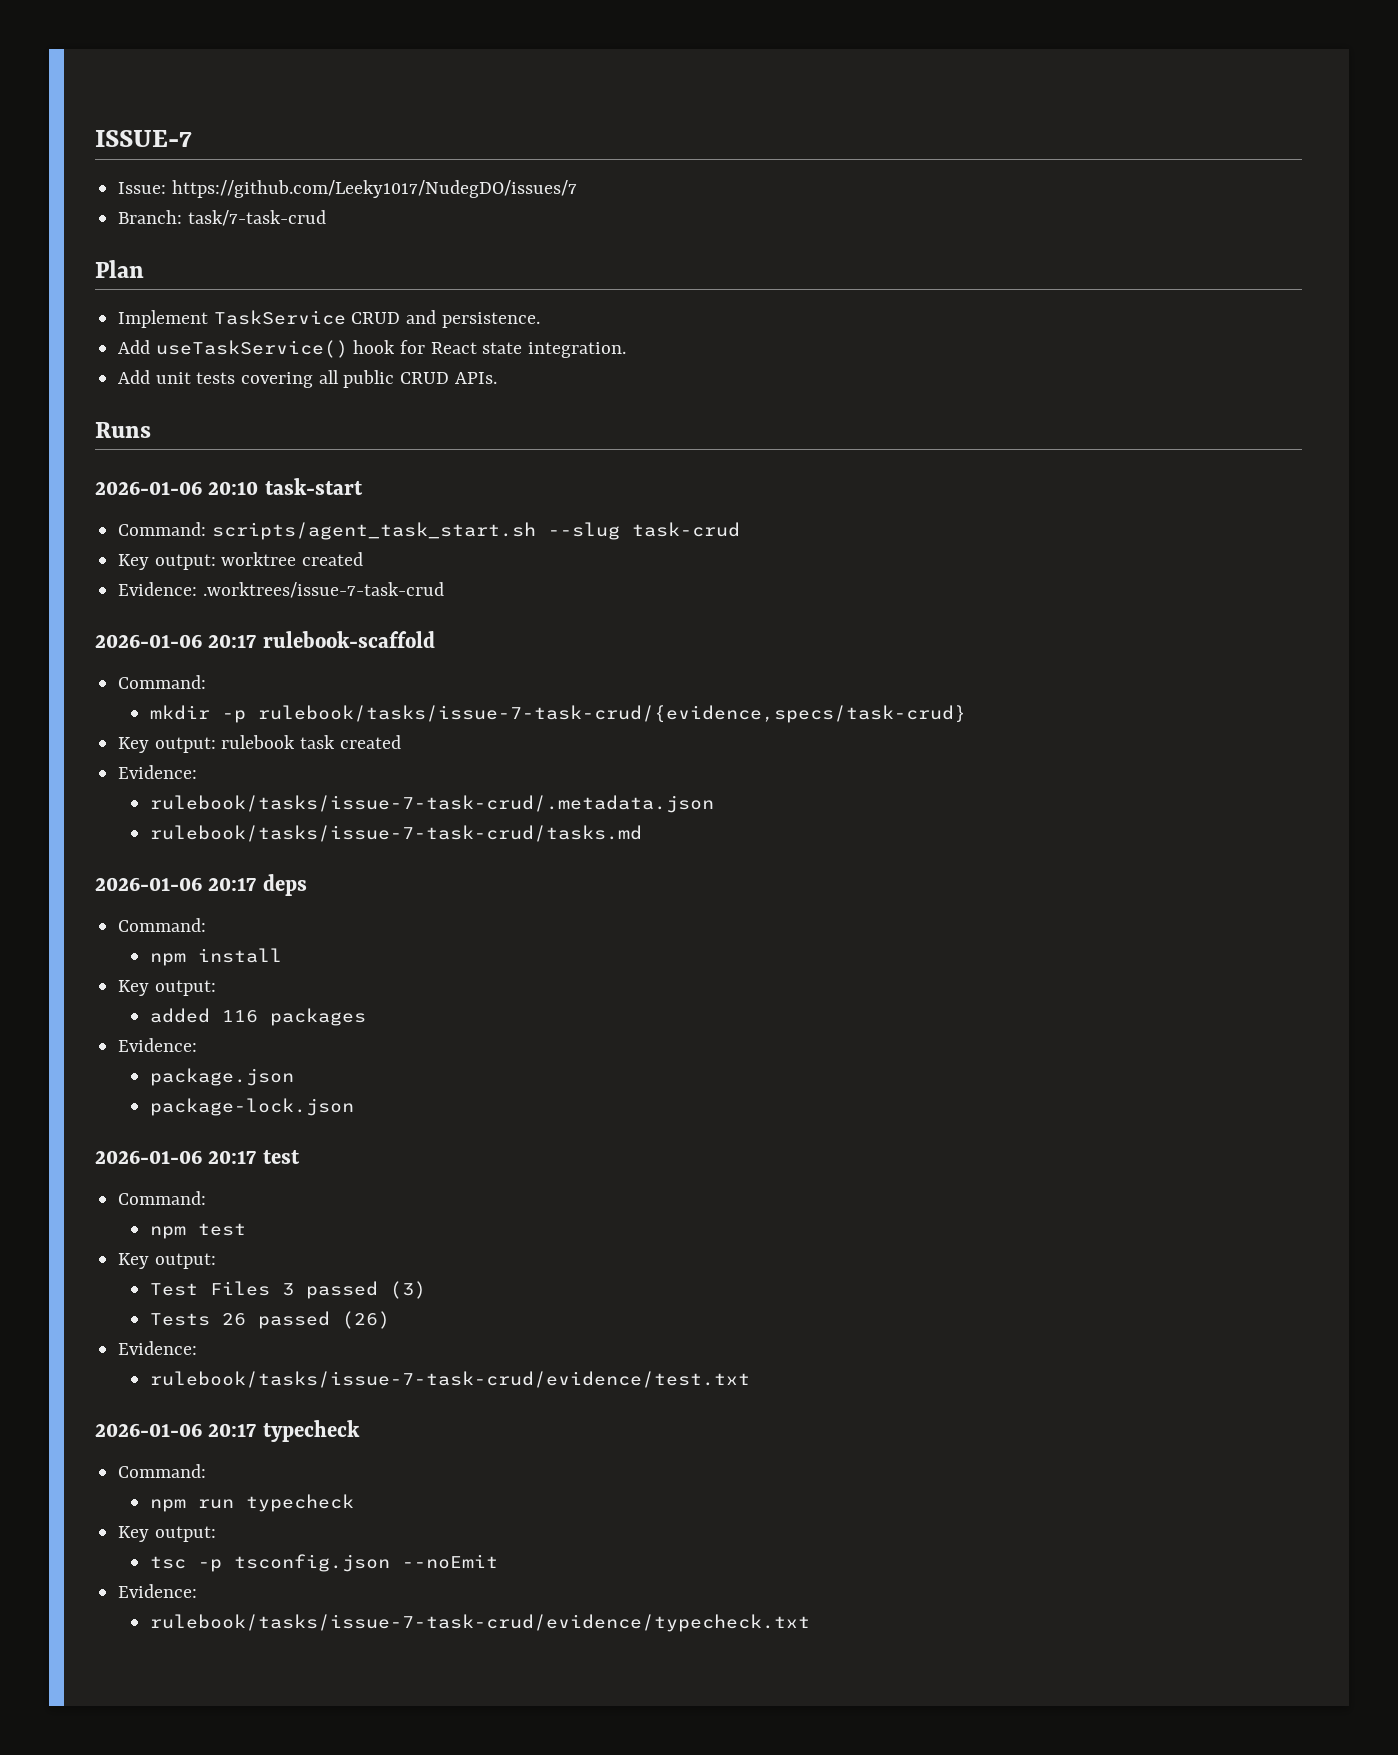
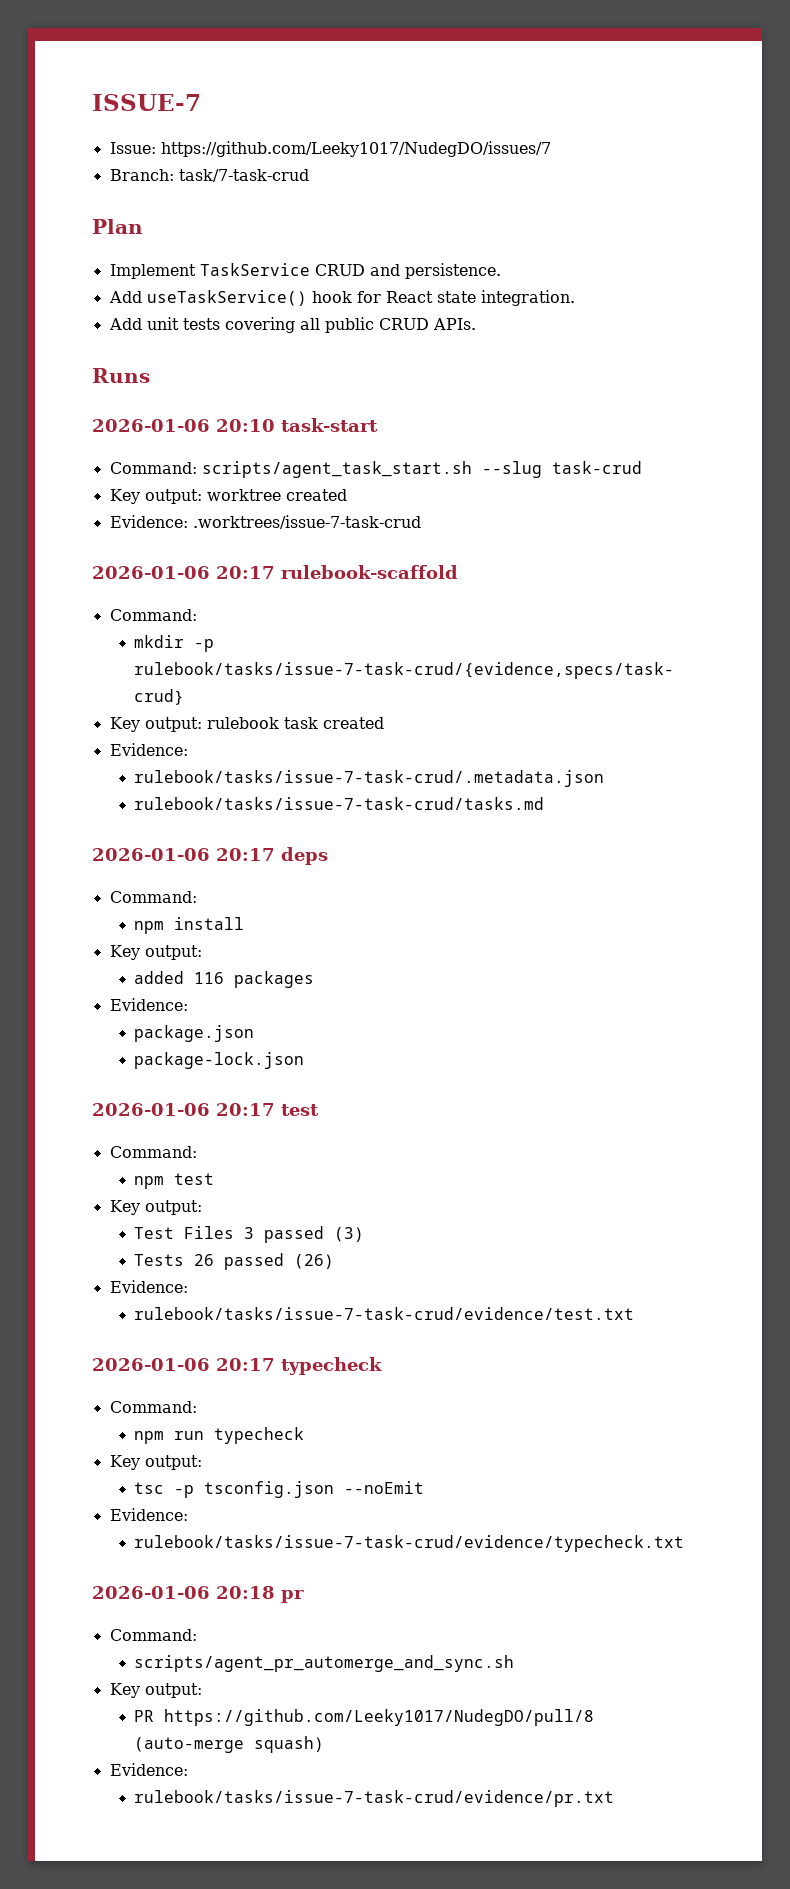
(811, 1623) none -> [92,1586,304,1603] [109,1629,197,1641] [133,1655,514,1672] [109,1683,202,1698] [133,1709,594,1726] [133,1736,324,1753] [109,1763,188,1776] [133,1790,614,1807] // 2026-01-06 20:18 pr // Command: // scripts/agent_pr_automerge_and_sync.sh // Key output: // PR https://github.com/Leeky1017/NudegDO/pull/8 (auto-merge squash) // Evidence: // rulebook/tasks/issue-7-task-crud/evidence/pr.txt

